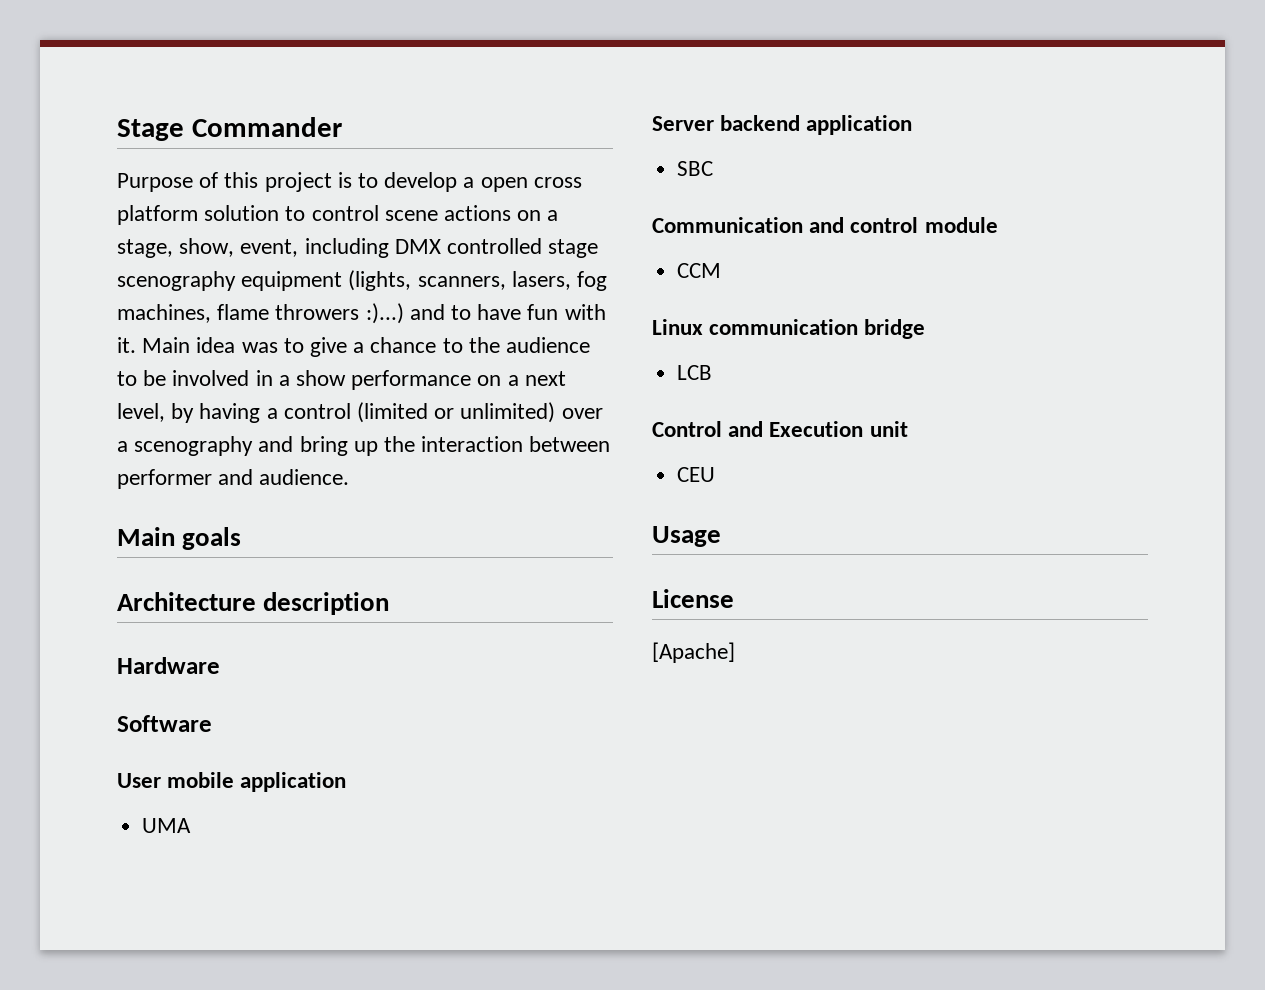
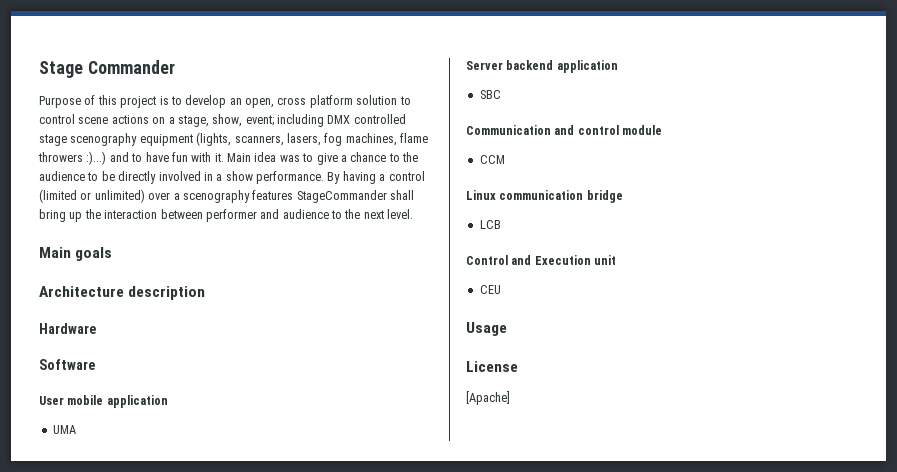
[463,177,528,192] a open -> [229,98,274,108] an open,
[240,239,299,257] event, -> [245,115,274,126] event;
(167, 378) none -> [118,171,157,184] directly
[351,370,566,390] [117,403,195,423] performance on a next level, by -> [256,171,341,184] performance. By
[258,436,294,452] and -> [252,190,414,203] features StageCommander shall
[259,469,350,485] audience. -> [282,209,414,219] audience to the next level.

